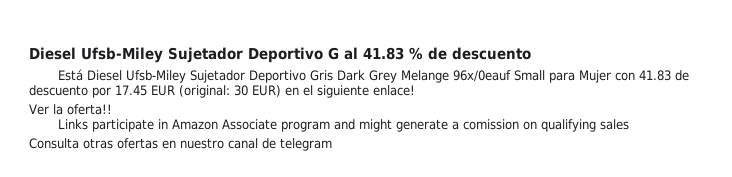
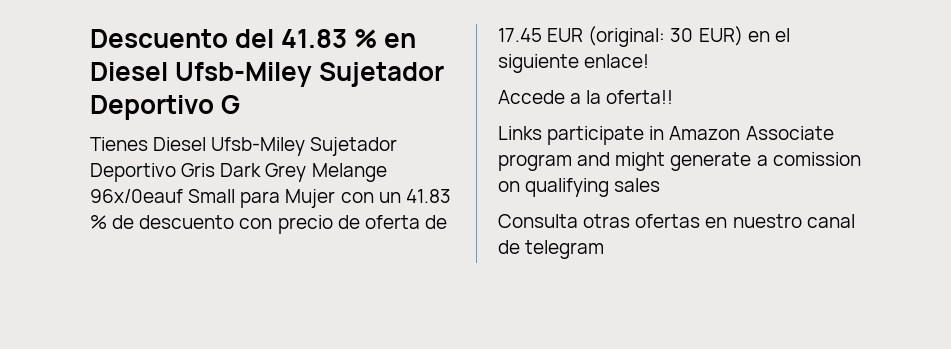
(29, 53) none -> [90,29,417,48] Descuento del 41.83 % en
[344,47,531,60] [58,69,84,81] al 41.83 % de descuento // Está -> [90,137,148,151] // Tienes
[639,70,690,81] [29,85,111,98] 41.83 de descuento por -> [378,189,451,203] [90,215,447,234] un 41.83 % de descuento con precio de oferta de
[29,104,49,115] Ver -> [498,90,582,104] Accede a

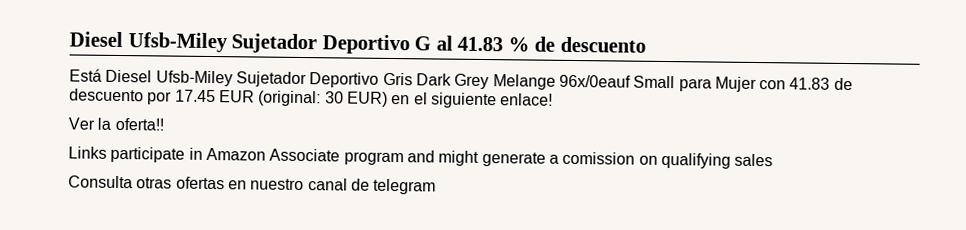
[90,29,417,48] Descuento del 41.83 % en -> (69, 39) none
[90,137,148,151] // Tienes -> [435,35,646,53] [69,68,102,82] al 41.83 % de descuento // Está
[378,189,451,203] [90,215,447,234] un 41.83 % de descuento con precio de oferta de -> [789,77,853,91] [69,88,173,105] 41.83 de descuento por
[498,90,582,104] Accede a -> [68,117,95,130] Ver

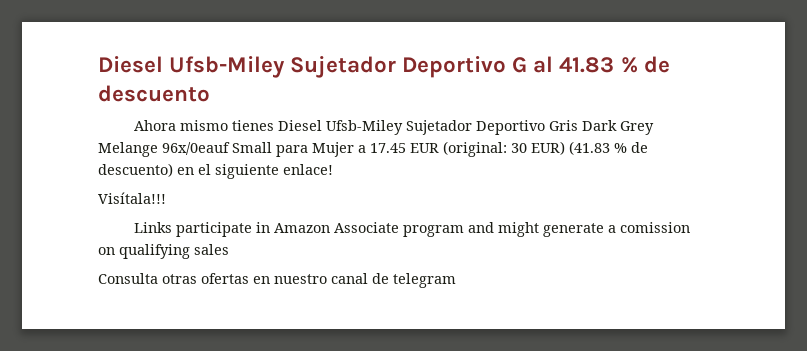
[69,68,102,82] Está -> [133,120,274,131] Ahora mismo tienes
[759,77,853,91] [69,88,173,105] con 41.83 de descuento por -> [358,145,366,153] a
(388, 99) none -> [569,141,648,155] [98,163,173,177] (41.83 % de descuento)
[68,117,164,131] Ver la oferta!! -> [98,192,166,204] Visítala!!!

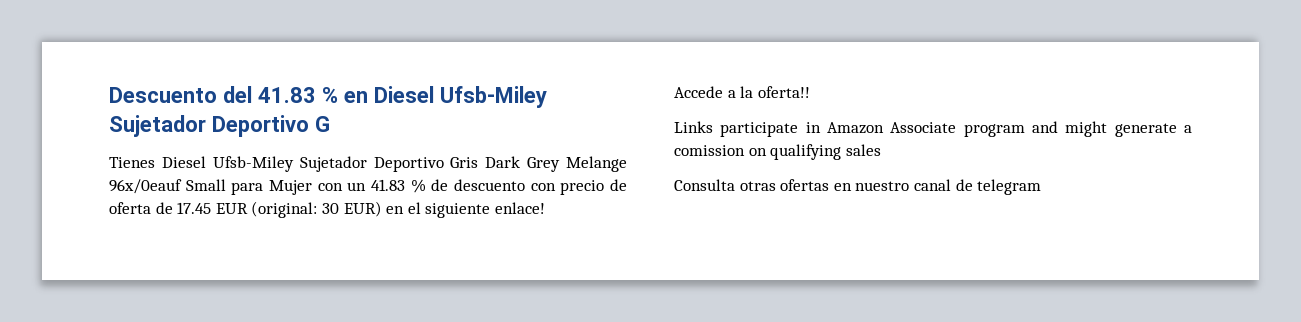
(98, 64) none -> [109,86,368,103] Descuento del 41.83 % en
[533,56,670,73] [98,85,210,102] [133,120,274,131] al 41.83 % de descuento // Ahora mismo tienes -> [109,157,155,168] // Tienes
[358,145,366,153] a -> [317,179,627,195] [109,202,173,214] con un 41.83 % de descuento con precio de oferta de
[569,141,648,155] [98,163,173,177] (41.83 % de descuento) -> (382, 209) none
[98,192,166,204] Visítala!!! -> [674,86,810,98] Accede a la oferta!!

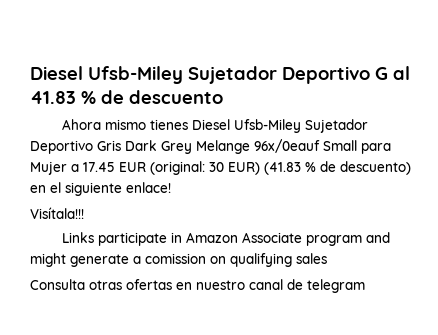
[109,86,368,103] Descuento del 41.83 % en -> (30, 73) none
[109,157,155,168] // Tienes -> [393,66,410,80] [30,90,223,104] [61,119,188,130] al 41.83 % de descuento // Ahora mismo tienes
[317,179,627,195] [109,202,173,214] con un 41.83 % de descuento con precio de oferta de -> [71,164,79,172] a
(382, 209) none -> [264,161,411,175] (41.83 % de descuento)
[674,86,810,98] Accede a la oferta!! -> [30,207,84,219] Visítala!!!

